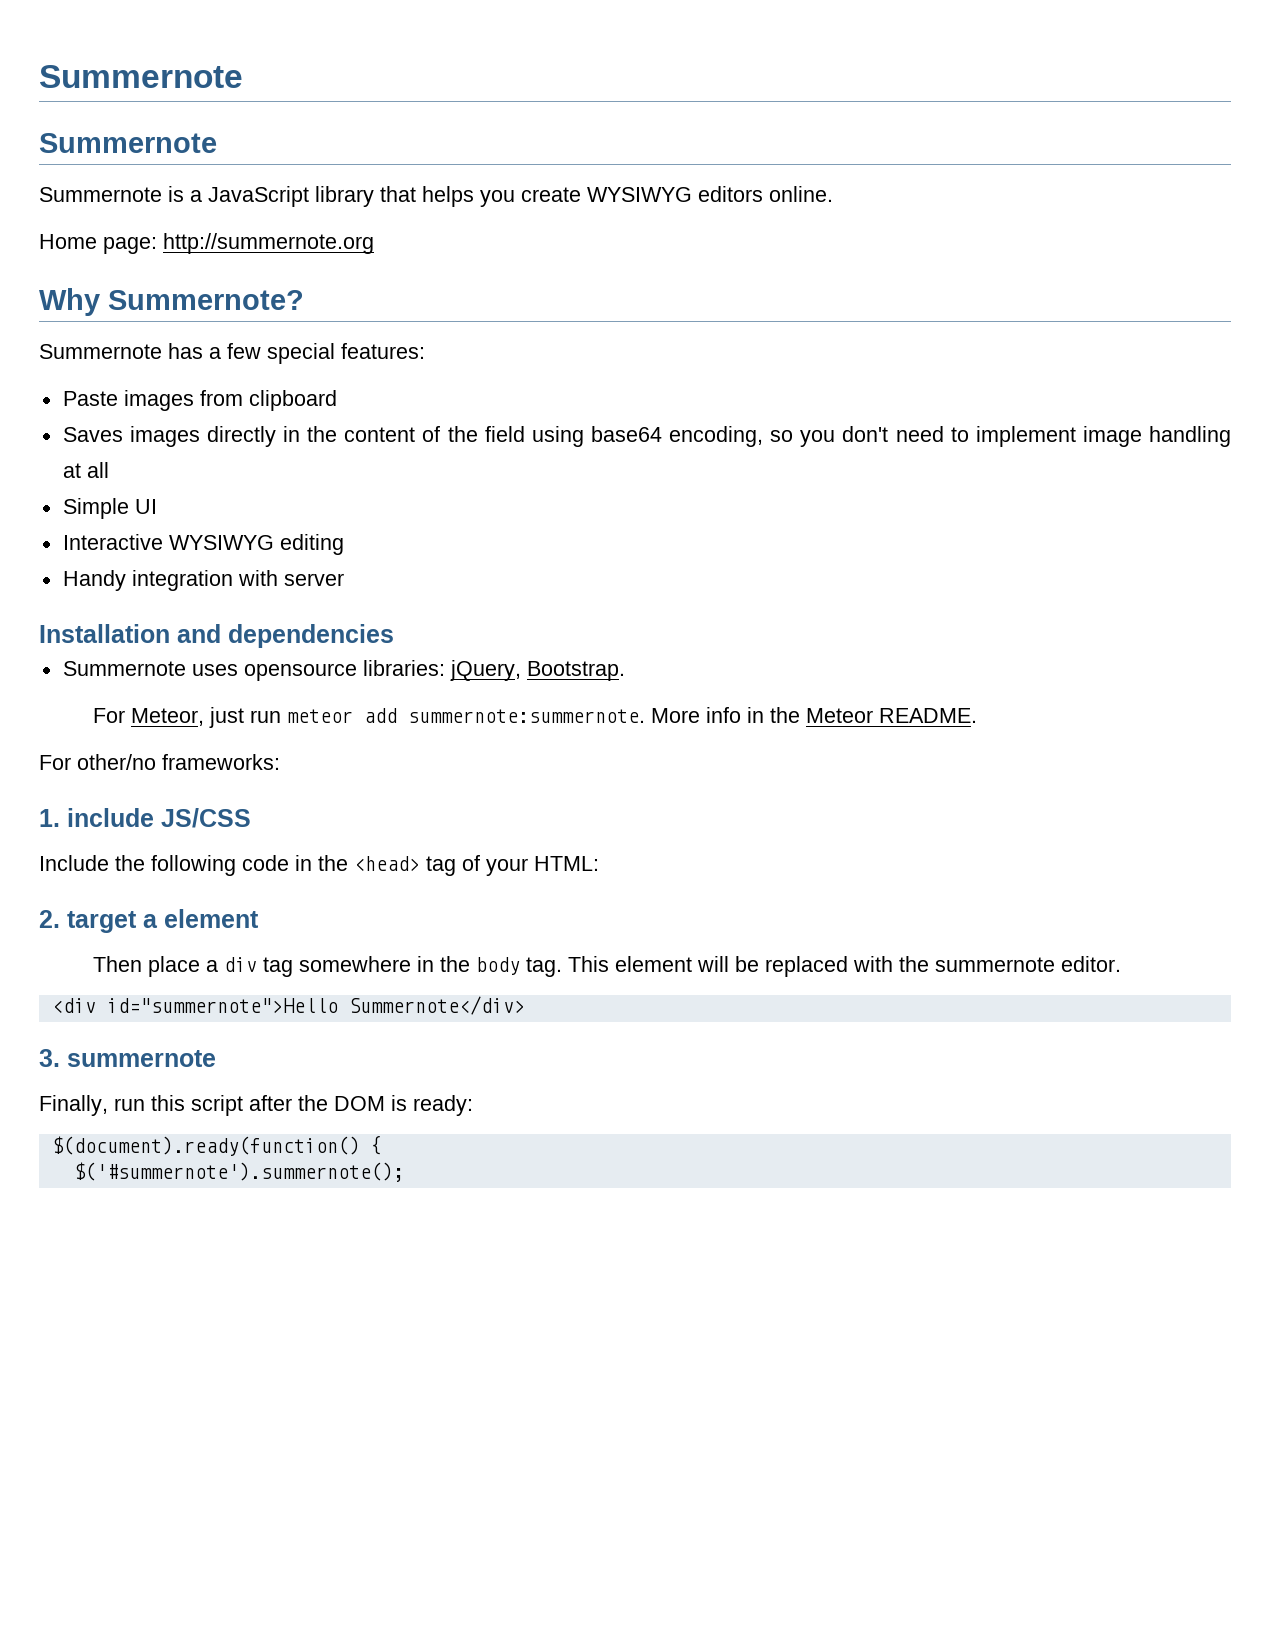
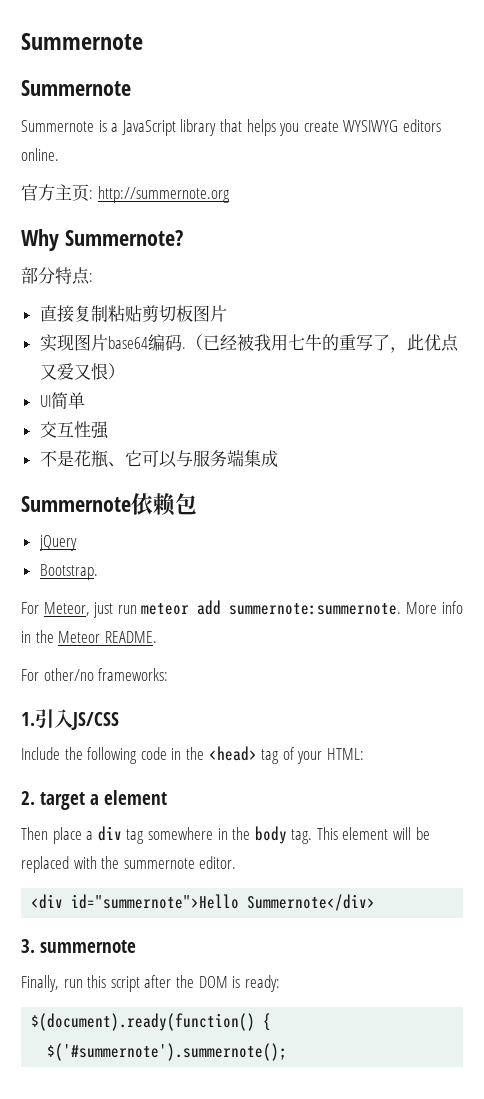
[39,234,157,254] Home page: -> [21,184,93,202] 官方主页:
[39,343,425,364] [62,390,337,411] [62,426,1232,447] [62,462,109,478] [62,498,157,519] [62,534,344,555] [62,570,344,591] [39,624,394,648] [62,660,521,681] Summernote has a few special features: // Paste images from clipboard // Saves images directly in the content of the field using base64 encoding, so you don't need to implement image handling at all // Simple UI // Interactive WYSIWYG editing // Handy integration with server // Installation and dependencies // Summernote uses opensource libraries: jQuery, -> [21,267,93,285] [39,305,227,323] [39,334,459,353] [39,363,125,380] [39,392,85,409] [39,421,109,439] [39,449,278,468] [21,493,197,516] [38,535,77,551] 部分特点: // 直接复制粘贴剪切板图片 // 实现图片base64编码.（已经被我用七牛的重写了，此优点又爱又恨） // UI简单 // 交互性强 // 不是花瓶、它可以与服务端集成 // Summernote依赖包 // jQuery //
[67,808,154,827] include -> [35,709,73,729] 引入

